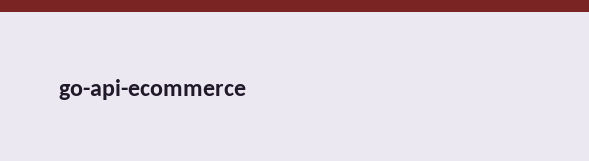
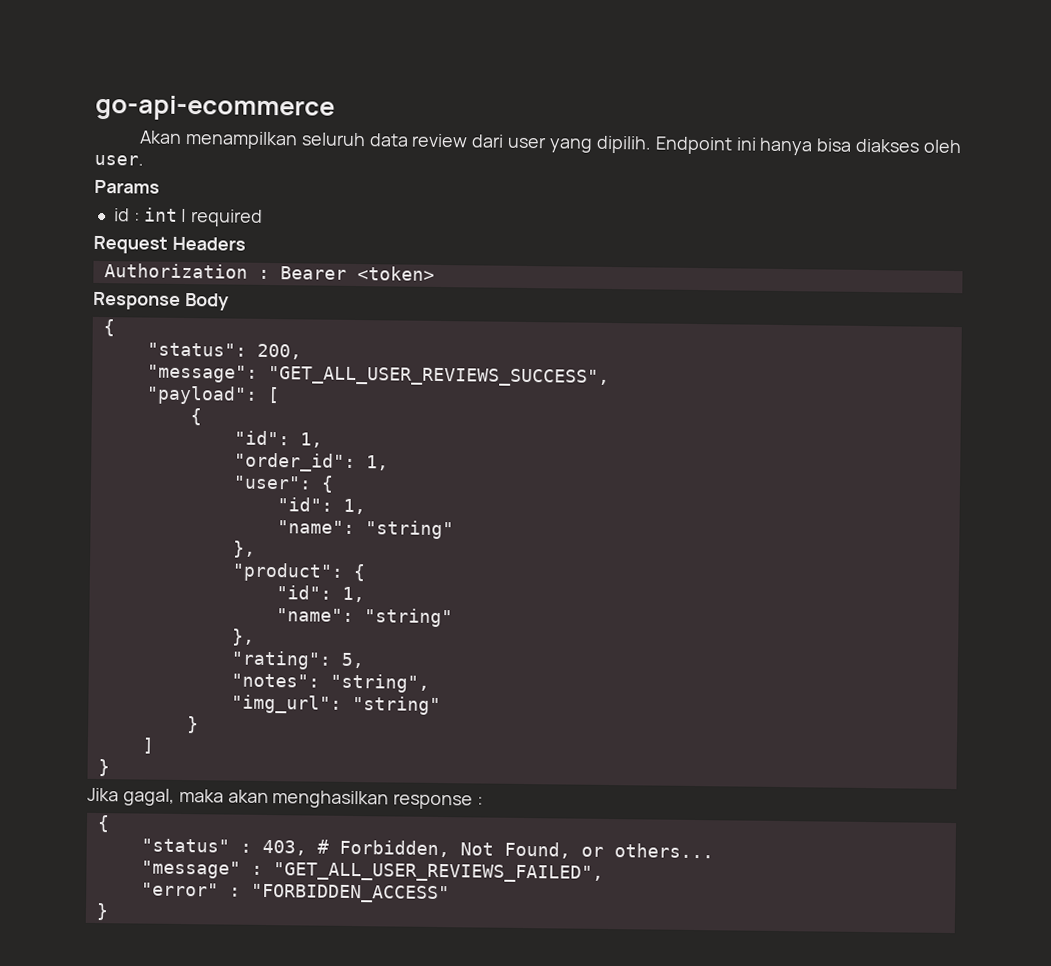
(246, 89) none -> [138,130,962,156] [94,154,144,166] [94,179,160,194] [113,207,264,227] [93,235,246,254] [103,263,435,281] [93,291,229,311] [102,319,115,337] [146,342,302,360] [146,364,610,387] [145,385,280,405] [189,408,202,426] [233,430,323,448] [233,452,389,473] [232,475,334,493] [276,497,366,515] [276,520,454,540] [232,540,256,558] [231,562,366,582] [275,585,365,603] [275,608,453,628] [231,628,255,646] [230,650,364,670] [230,673,430,693] [230,694,441,716] [186,716,199,734] [141,737,154,754] [97,759,110,777] [87,787,484,810] [96,815,110,833] [140,838,714,859] [140,860,604,883] [140,882,450,904] [95,903,109,921] // Akan menampilkan seluruh data review dari user yang dipilih. Endpoint ini hanya bisa diakses oleh user. // Params // id : int | required // Request Headers // Authorization : Bearer <token> // Response Body // { // "status": 200, // "message": "GET_ALL_USER_REVIEWS_SUCCESS", // "payload": [ // { // "id": 1, // "order_id": 1, // "user": { // "id": 1, // "name": "string" // }, // "product": { // "id": 1, // "name": "string" // }, // "rating": 5, // "notes": "string", // "img_url": "string" // } // ] // } // Jika gagal, maka akan menghasilkan response : // { // "status" : 403, # Forbidden, Not Found, or others... // "message" : "GET_ALL_USER_REVIEWS_FAILED", // "error" : "FORBIDDEN_ACCESS" // }

